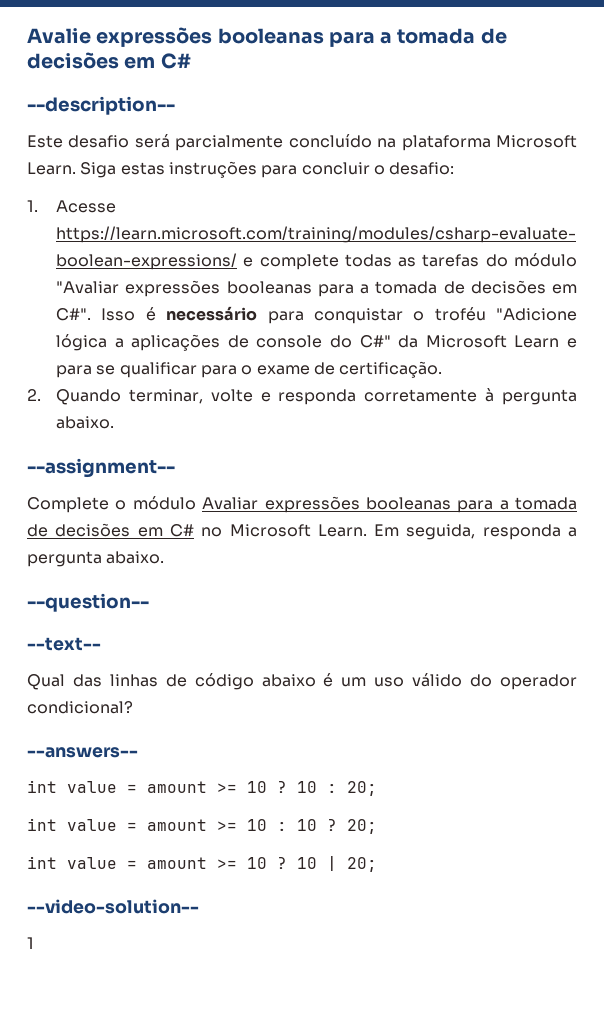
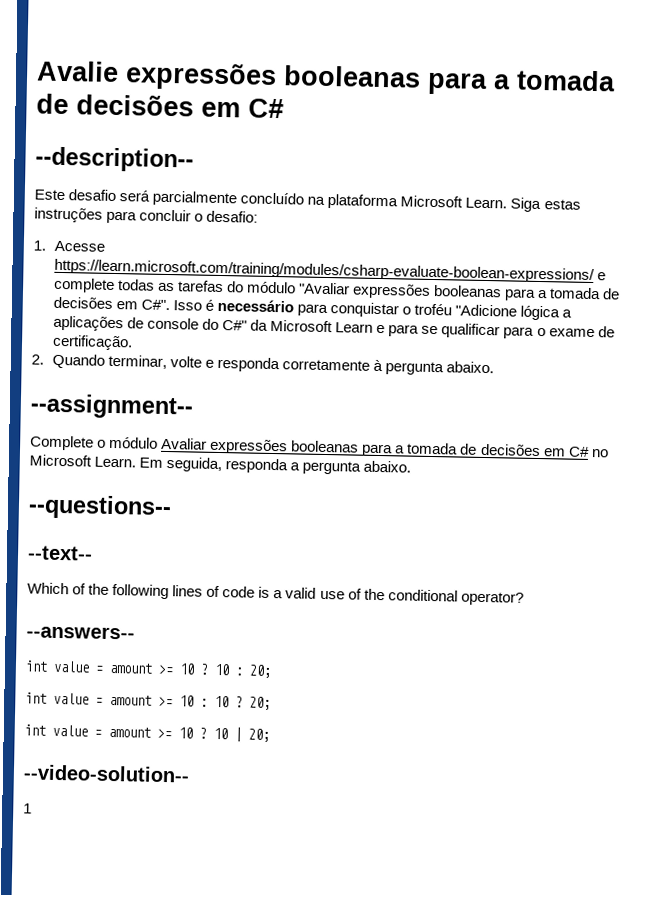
[27,593,149,612] --question-- -> [28,494,172,521] --questions--
[27,673,578,690] [27,701,133,714] Qual das linhas de código abaixo é um uso válido do operador condicional? -> [27,582,524,606] Which of the following lines of code is a valid use of the conditional operator?

